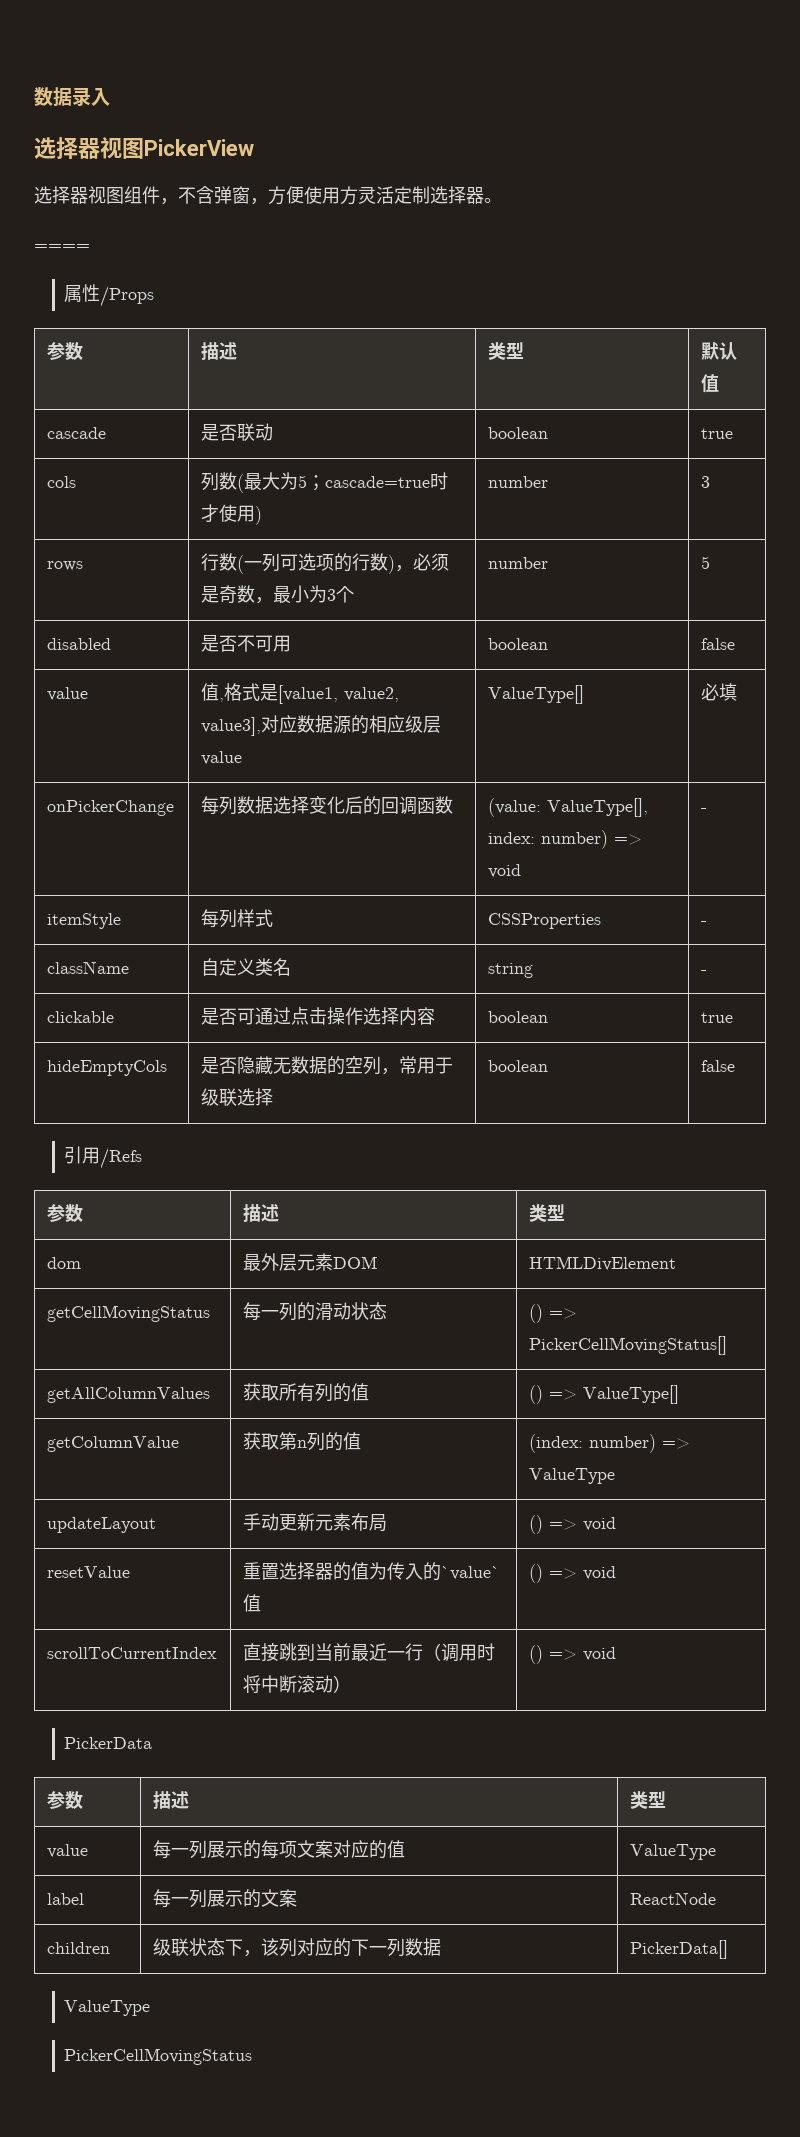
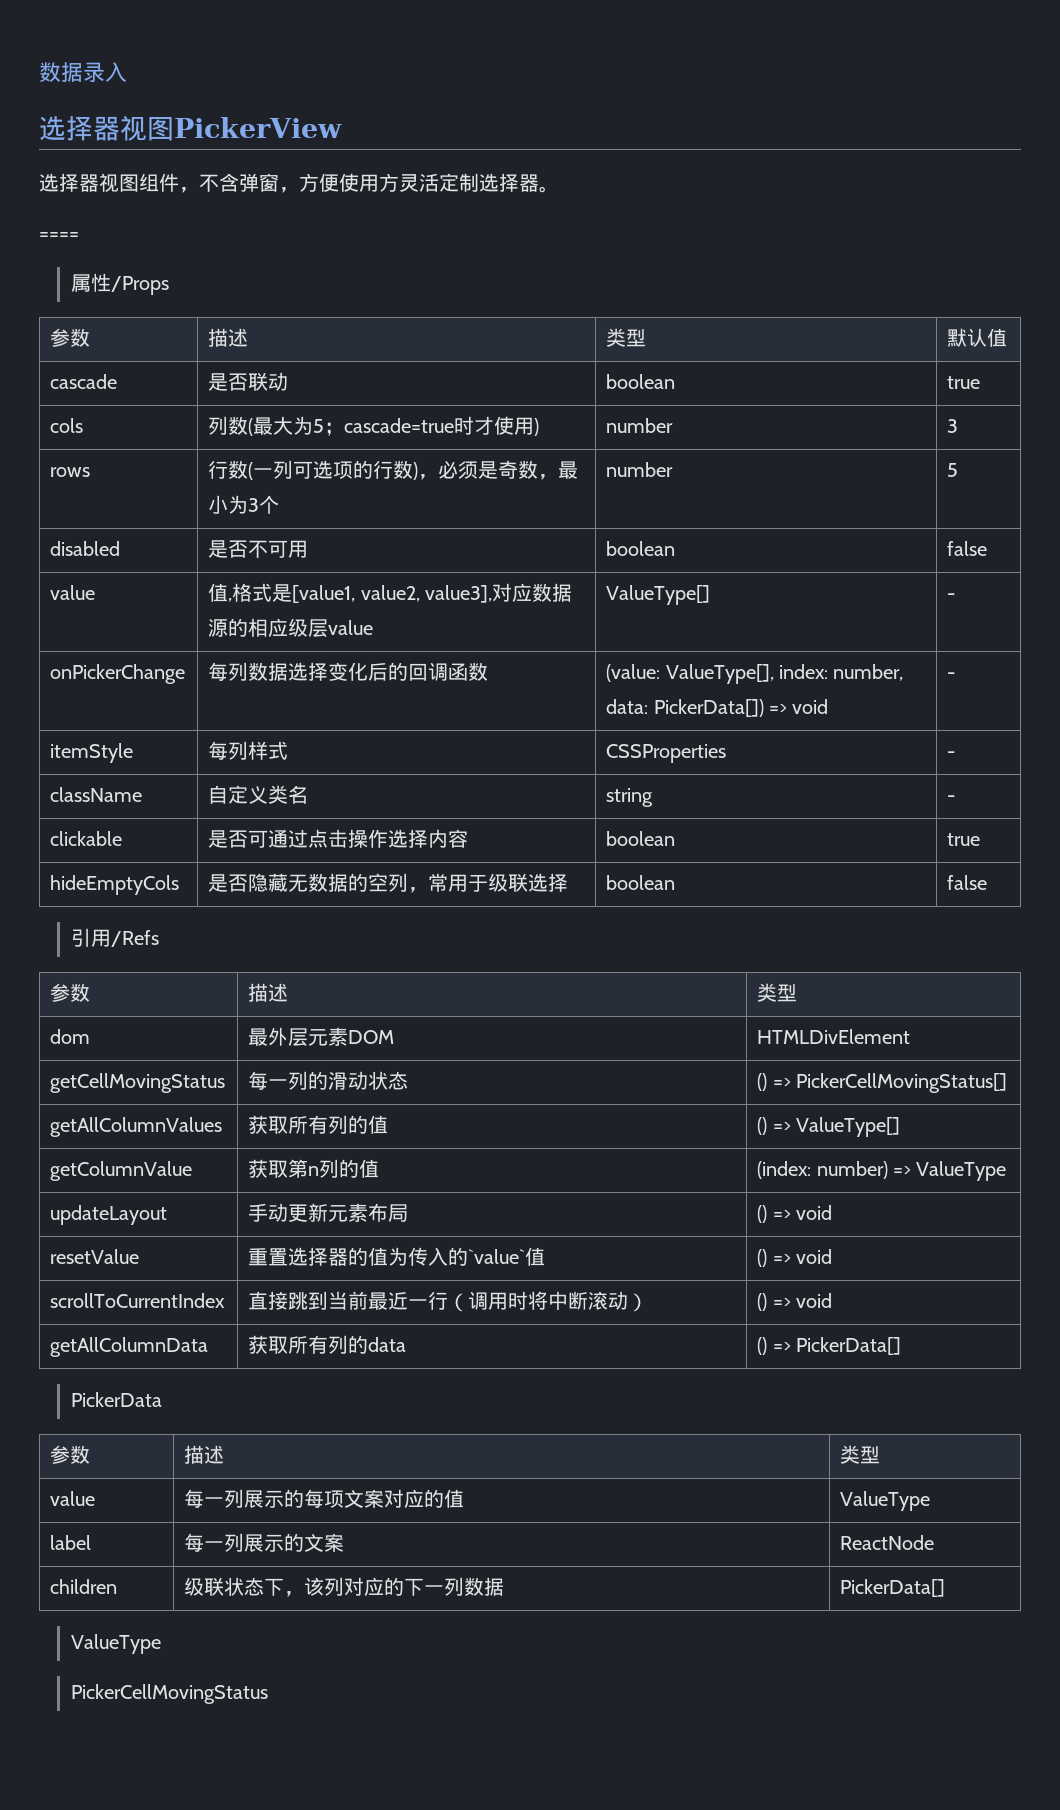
[701,683,738,701] 必填 -> [947,593,956,600] -
[541,830,609,849] number) -> [833,664,904,681] [606,699,764,717] number, data: PickerData[])
(617, 1654) none -> [50,1337,209,1357] [248,1335,407,1354] [757,1337,902,1355] // getAllColumnData | 获取所有列的data | () => PickerData[]

